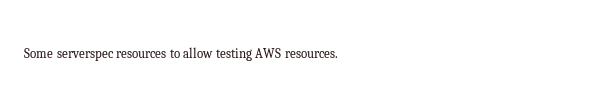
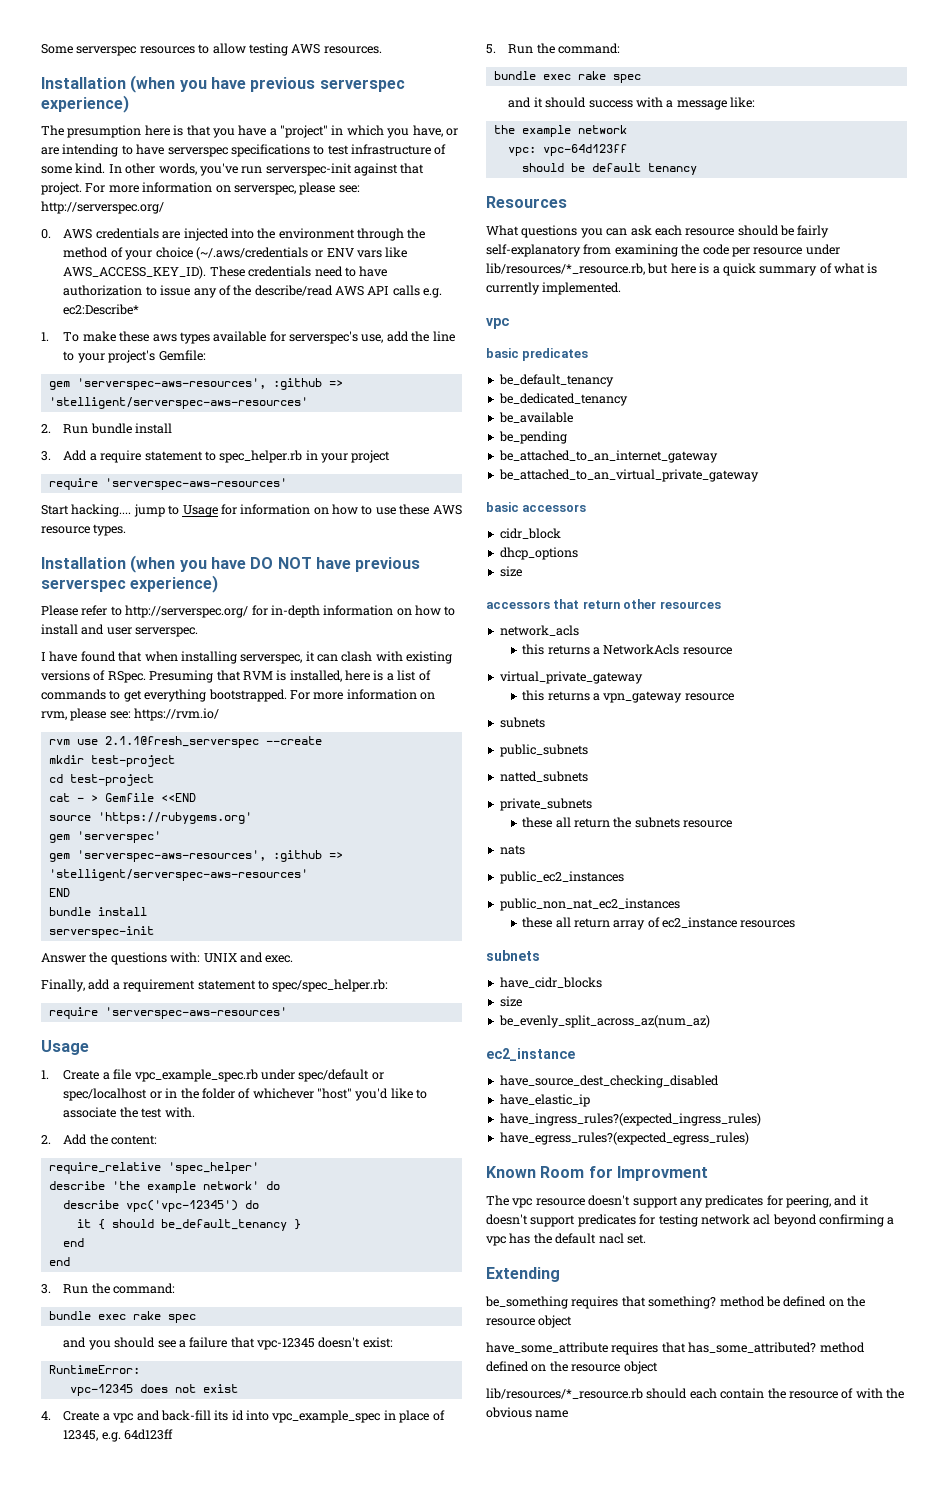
(338, 54) none -> [41,75,405,93] [41,95,129,113] [41,125,458,138] [41,144,447,157] [41,163,425,176] [41,182,360,195] [41,201,164,214] [41,228,426,241] [63,247,408,260] [63,266,388,279] [63,285,443,298] [63,304,140,315] [41,331,455,344] [63,350,206,363] [48,378,343,390] [48,397,308,409] [41,423,173,434] [41,450,391,463] [48,478,287,490] [41,504,462,517] [41,524,127,536] [41,555,421,573] [41,575,219,593] [41,605,456,618] [41,624,199,637] [41,651,453,664] [41,670,431,683] [41,689,435,702] [41,708,220,721] [48,736,322,748] [48,755,175,767] [48,774,154,786] [48,793,196,802] [48,812,252,824] [48,831,161,843] [48,850,343,862] [48,869,308,881] [48,888,70,897] [48,907,147,916] [48,926,154,938] [41,952,294,965] [41,979,389,992] [48,1007,287,1019] [41,1040,89,1055] [41,1069,384,1082] [63,1088,428,1101] [63,1107,195,1118] [41,1134,158,1145] [48,1162,259,1174] [48,1181,280,1193] [62,1200,259,1212] [76,1219,301,1231] [62,1238,84,1247] [48,1257,70,1266] [41,1283,176,1294] [48,1311,196,1323] [63,1337,393,1350] [48,1365,140,1374] [69,1384,238,1396] [41,1410,445,1423] [63,1429,174,1442] [486,43,621,54] [493,71,641,83] [508,97,756,110] [493,125,627,137] [507,144,627,156] [521,163,697,175] [486,196,567,208] [486,225,830,238] [486,244,840,257] [486,263,878,276] [486,282,622,295] [486,318,509,329] [486,348,589,361] [498,374,614,387] [498,393,628,406] [498,412,573,423] [498,431,567,444] [498,450,718,463] [498,469,759,482] [486,502,587,512] [499,528,561,539] [499,547,578,560] [499,566,522,577] [486,599,721,609] [499,625,579,636] [522,644,732,655] [499,671,643,684] [522,690,734,703] [499,717,545,728] [499,744,588,757] [499,771,588,782] [499,798,592,811] [522,817,733,828] [499,845,525,855] [499,871,624,884] [499,898,680,911] [522,917,796,930] [486,950,540,961] [499,977,602,988] [499,996,522,1007] [498,1015,710,1028] [486,1048,575,1061] [499,1075,719,1088] [499,1094,590,1107] [499,1113,761,1126] [499,1132,749,1145] [486,1166,708,1181] [486,1195,869,1208] [486,1214,895,1227] [486,1233,646,1246] [486,1267,560,1282] [485,1296,865,1309] [486,1315,573,1328] [486,1342,865,1355] [486,1361,658,1374] [486,1388,904,1399] [486,1407,569,1418] // Installation (when you have previous serverspec experience) // The presumption here is that you have a "project" in which you have, or are intending to have serverspec specifications to test infrastructure of some kind. In other words, you've run serverspec-init against that project. For more information on serverspec, please see: http://serverspec.org/ // 0. AWS credentials are injected into the environment through the method of your choice (~/.aws/credentials or ENV vars like AWS_ACCESS_KEY_ID). These credentials need to have authorization to issue any of the describe/read AWS API calls e.g. ec2:Describe* // 1. To make these aws types available for serverspec's use, add the line to your project's Gemfile: // gem 'serverspec-aws-resources', :github => 'stelligent/serverspec-aws-resources' // 2. Run bundle install // 3. Add a require statement to spec_helper.rb in your project // require 'serverspec-aws-resources' // Start hacking.... jump to Usage for information on how to use these AWS resource types. // Installation (when you have DO NOT have previous serverspec experience) // Please refer to http://serverspec.org/ for in-depth information on how to install and user serverspec. // I have found that when installing serverspec, it can clash with existing versions of RSpec. Presuming that RVM is installed, here is a list of commands to get everything bootstrapped. For more information on rvm, please see: https://rvm.io/ // rvm use 2.1.1@fresh_serverspec --create // mkdir test-project // cd test-project // cat - > Gemfile <<END // source 'https://rubygems.org' // gem 'serverspec' // gem 'serverspec-aws-resources', :github => 'stelligent/serverspec-aws-resources' // END // bundle install // serverspec-init // Answer the questions with: UNIX and exec. // Finally, add a requirement statement to spec/spec_helper.rb: // require 'serverspec-aws-resources' // Usage // 1. Create a file vpc_example_spec.rb under spec/default or spec/localhost or in the folder of whichever "host" you'd like to associate the test with. // 2. Add the content: // require_relative 'spec_helper' // describe 'the example network' do // describe vpc('vpc-12345') do // it { should be_default_tenancy } // end // end // 3. Run the command: // bundle exec rake spec // and you should see a failure that vpc-12345 doesn't exist: // RuntimeError: // vpc-12345 does not exist // 4. Create a vpc and back-fill its id into vpc_example_spec in place of 12345, e.g. 64d123ff // 5. Run the command: // bundle exec rake spec // and it should success with a message like: // the example network // vpc: vpc-64d123ff // should be default tenancy // Resources // What questions you can ask each resource should be fairly self-explanatory from examining the code per resource under lib/resources/*_resource.rb, but here is a quick summary of what is currently implemented. // vpc // basic predicates // be_default_tenancy // be_dedicated_tenancy // be_available // be_pending // be_attached_to_an_internet_gateway // be_attached_to_an_virtual_private_gateway // basic accessors // cidr_block // dhcp_options // size // accessors that return other resources // network_acls // this returns a NetworkAcls resource // virtual_private_gateway // this returns a vpn_gateway resource // subnets // public_subnets // natted_subnets // private_subnets // these all return the subnets resource // nats // public_ec2_instances // public_non_nat_ec2_instances // these all return array of ec2_instance resources // subnets // have_cidr_blocks // size // be_evenly_split_across_az(num_az) // ec2_instance // have_source_dest_checking_disabled // have_elastic_ip // have_ingress_rules?(expected_ingress_rules) // have_egress_rules?(expected_egress_rules) // Known Room for Improvment // The vpc resource doesn't support any predicates for peering, and it doesn't support predicates for testing network acl beyond confirming a vpc has the default nacl set. // Extending // be_something requires that something? method be defined on the resource object // have_some_attribute requires that has_some_attributed? method defined on the resource object // lib/resources/*_resource.rb should each contain the resource of with the obvious name

